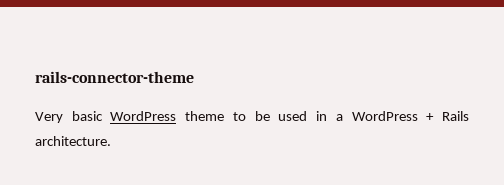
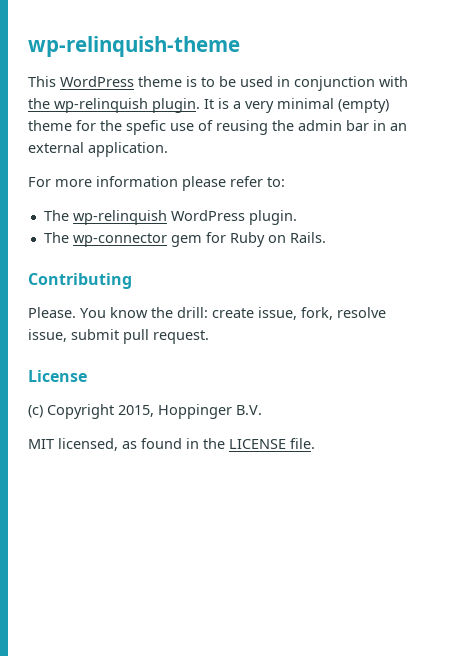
[35,71,194,83] [35,111,103,123] rails-connector-theme // Very basic -> [28,36,240,57] [28,76,56,87] wp-relinquish-theme // This
(225, 116) none -> [186,76,197,87] is
[335,111,470,121] [35,136,111,146] a WordPress + Rails architecture. -> [294,76,408,91] [28,98,389,113] [28,120,407,135] [28,142,168,157] [28,176,285,191] [43,210,297,225] [43,232,326,247] [28,273,132,289] [28,307,386,320] [28,329,209,344] [28,370,87,382] [28,404,262,419] [28,438,315,451] conjunction with the wp-relinquish plugin. It is a very minimal (empty) theme for the spefic use of reusing the admin bar in an external application. // For more information please refer to: // The wp-relinquish WordPress plugin. // The wp-connector gem for Ruby on Rails. // Contributing // Please. You know the drill: create issue, fork, resolve issue, submit pull request. // License // (c) Copyright 2015, Hoppinger B.V. // MIT licensed, as found in the LICENSE file.

